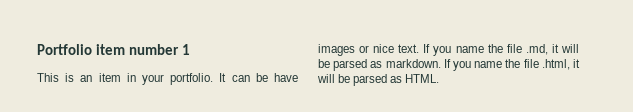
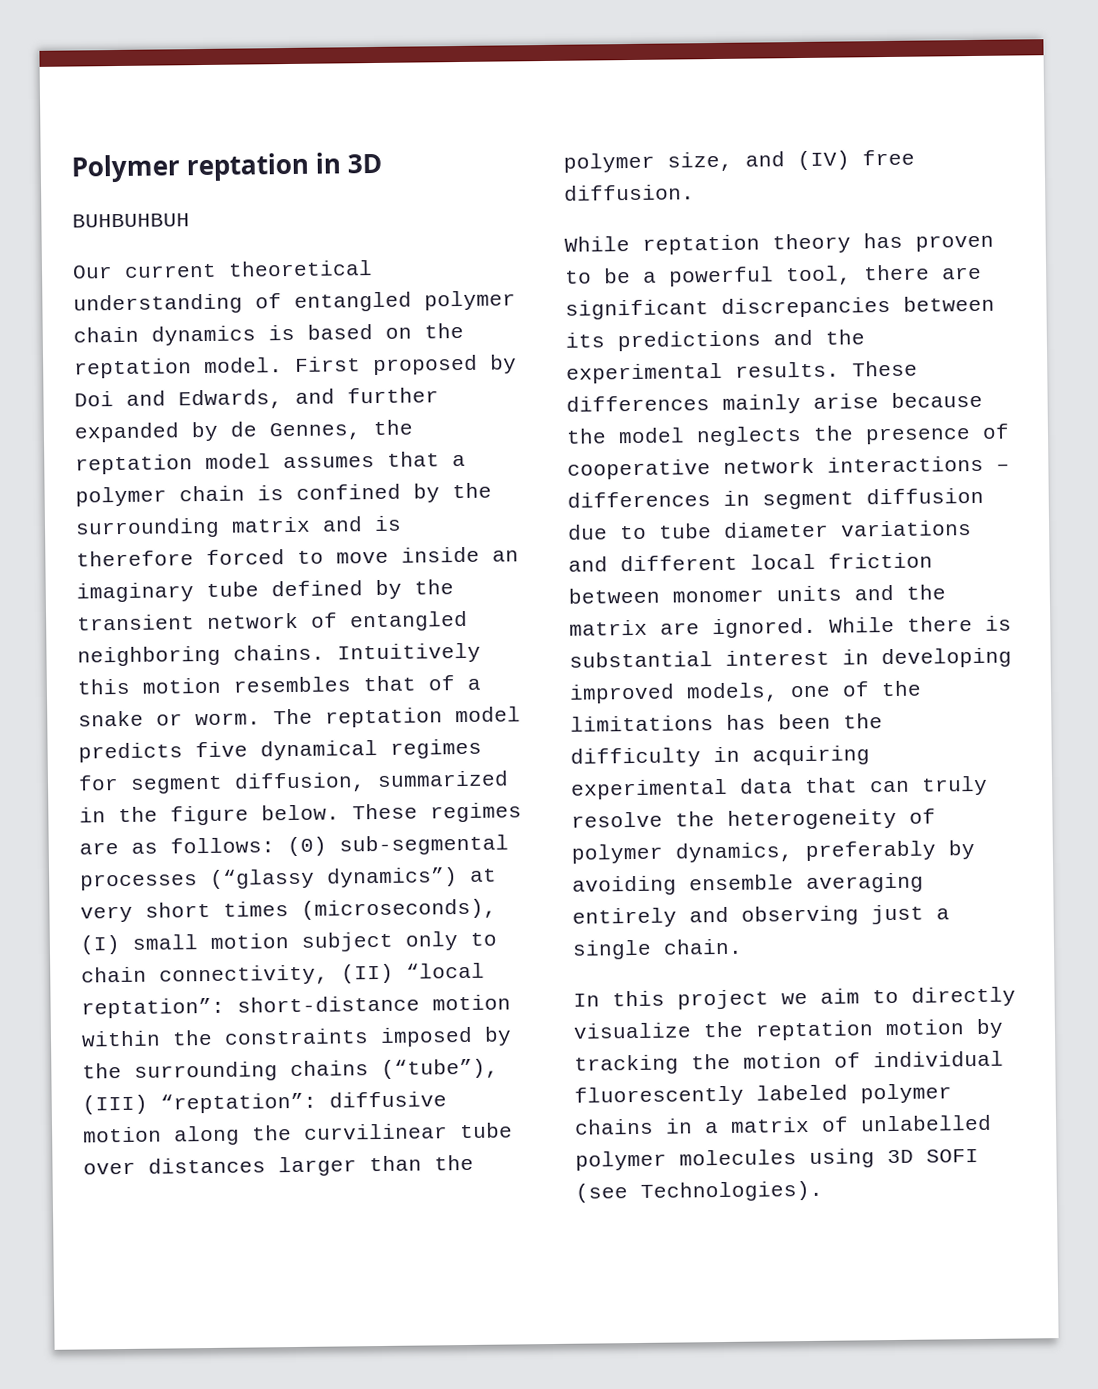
[37,44,191,55] [37,73,298,85] [318,44,579,56] [318,59,580,71] [317,74,440,86] Portfolio item number 1 // This is an item in your portfolio. It can be have images or nice text. If you name the file .md, it will be parsed as markdown. If you name the file .html, it will be parsed as HTML. -> [71,152,383,183] [72,213,190,228] [72,260,373,279] [73,290,516,315] [73,322,464,346] [74,354,517,379] [74,387,439,410] [74,419,413,443] [75,451,466,475] [75,482,492,507] [75,515,402,539] [76,546,519,567] [76,579,454,603] [77,610,468,632] [77,642,481,667] [77,675,481,695] [78,706,521,728] [78,738,482,763] [78,770,509,794] [79,802,522,826] [79,834,509,857] [80,867,497,891] [80,898,497,923] [80,931,497,955] [81,962,485,986] [81,994,511,1019] [81,1026,512,1047] [82,1058,499,1082] [82,1091,447,1115] [83,1122,513,1146] [83,1154,474,1177] [563,149,915,173] [564,184,695,201] [564,232,994,255] [565,264,982,287] [565,295,995,320] [565,329,865,352] [566,360,918,384] [566,391,983,414] [566,423,1010,447] [567,455,1010,480] [567,487,984,510] [568,520,972,540] [568,552,933,572] [568,584,946,604] [569,615,1012,639] [569,647,1012,669] [569,680,922,704] [570,713,883,732] [570,745,870,768] [571,775,988,800] [571,808,936,830] [571,840,975,864] [572,872,924,896] [572,904,950,928] [572,938,743,960] [573,986,1016,1010] [573,1018,1004,1041] [574,1050,1004,1075] [574,1083,952,1107] [574,1114,992,1135] [575,1148,979,1171] [575,1180,823,1203] Polymer reptation in 3D // BUHBUHBUH // Our current theoretical understanding of entangled polymer chain dynamics is based on the reptation model. First proposed by Doi and Edwards, and further expanded by de Gennes, the reptation model assumes that a polymer chain is confined by the surrounding matrix and is therefore forced to move inside an imaginary tube defined by the transient network of entangled neighboring chains. Intuitively this motion resembles that of a snake or worm. The reptation model predicts five dynamical regimes for segment diffusion, summarized in the figure below. These regimes are as follows: (0) sub-segmental processes (“glassy dynamics”) at very short times (microseconds), (I) small motion subject only to chain connectivity, (II) “local reptation”: short-distance motion within the constraints imposed by the surrounding chains (“tube”), (III) “reptation”: diffusive motion along the curvilinear tube over distances larger than the polymer size, and (IV) free diffusion. // While reptation theory has proven to be a powerful tool, there are significant discrepancies between its predictions and the experimental results. These differences mainly arise because the model neglects the presence of cooperative network interactions – differences in segment diffusion due to tube diameter variations and different local friction between monomer units and the matrix are ignored. While there is substantial interest in developing improved models, one of the limitations has been the difficulty in acquiring experimental data that can truly resolve the heterogeneity of polymer dynamics, preferably by avoiding ensemble averaging entirely and observing just a single chain. // In this project we aim to directly visualize the reptation motion by tracking the motion of individual fluorescently labeled polymer chains in a matrix of unlabelled polymer molecules using 3D SOFI (see Technologies).

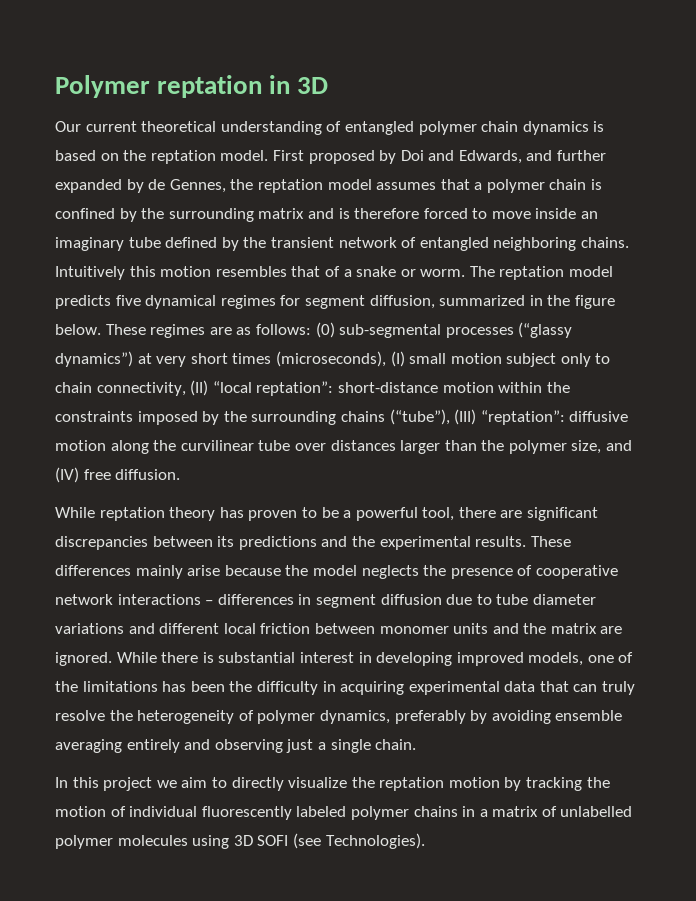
[72,213,190,228] // BUHBUHBUH -> (329, 85) none

